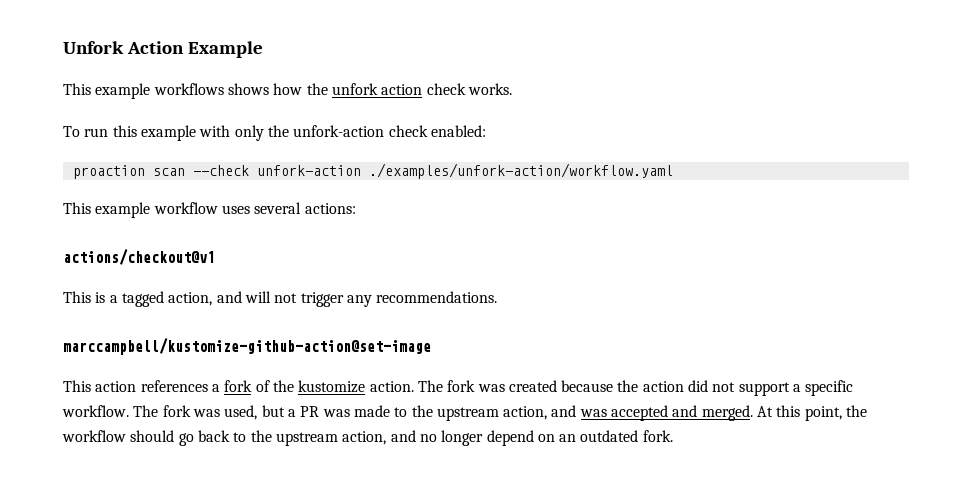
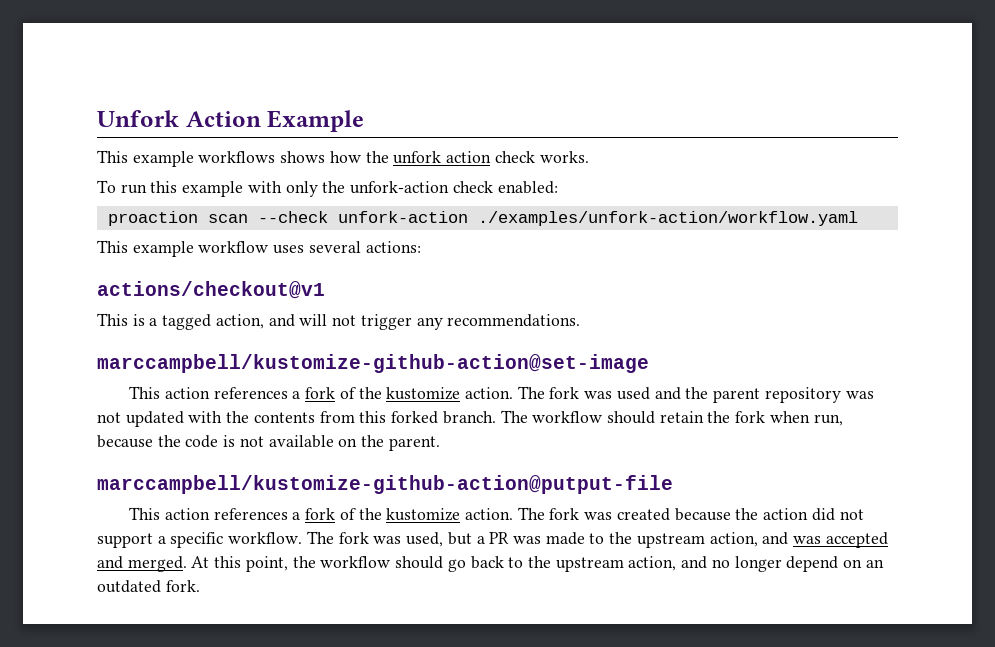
(431, 346) none -> [129,386,874,403] [97,410,843,427] [97,435,440,451] [97,475,673,494] // This action references a fork of the kustomize action. The fork was used and the parent repository was not updated with the contents from this forked branch. The workflow should retain the fork when run, because the code is not available on the parent. // marccampbell/kustomize-github-action@putput-file

